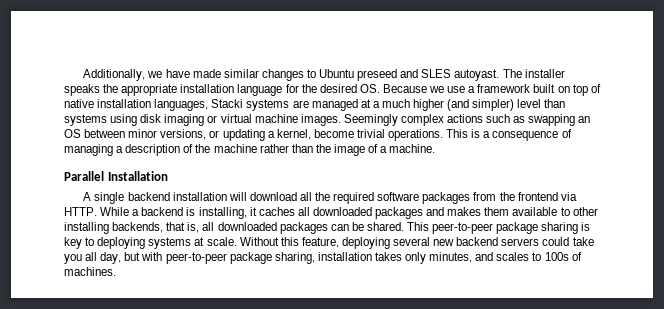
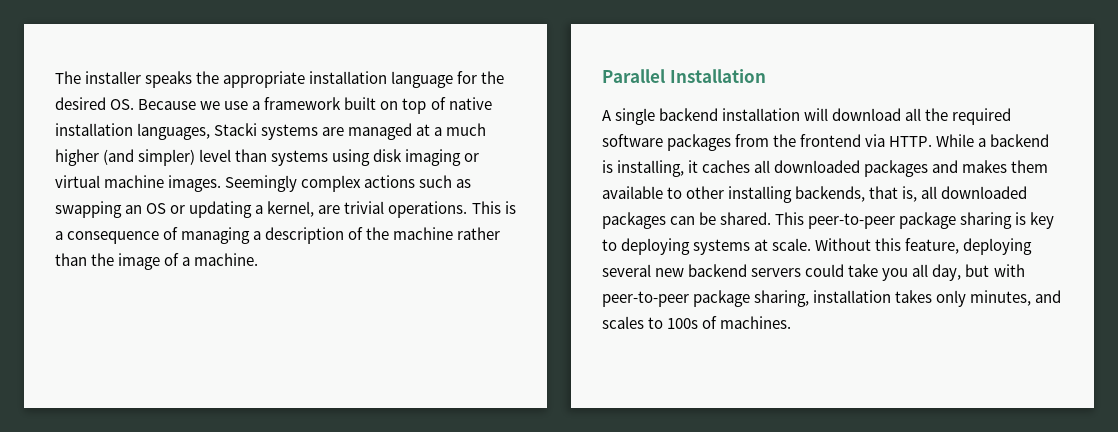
[83,69,500,81] Additionally, we have made similar changes to Ubuntu preseed and SLES autoyast. -> (55, 77) none
[84,129,207,140] between minor versions, -> (167, 208) none
[313,129,354,138] become -> [318,205,341,214] are

